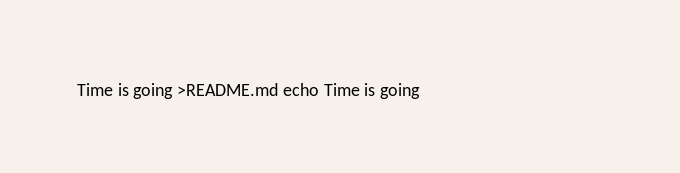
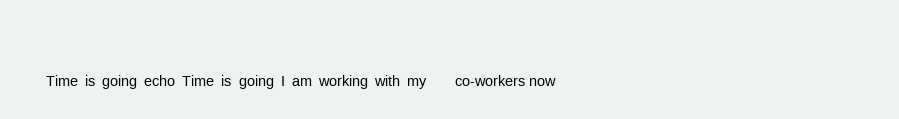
[77,83,279,99] Time is going >README.md -> [46,75,138,89] Time is going
(421, 91) none -> [280,75,556,89] I am working with my co-workers now

